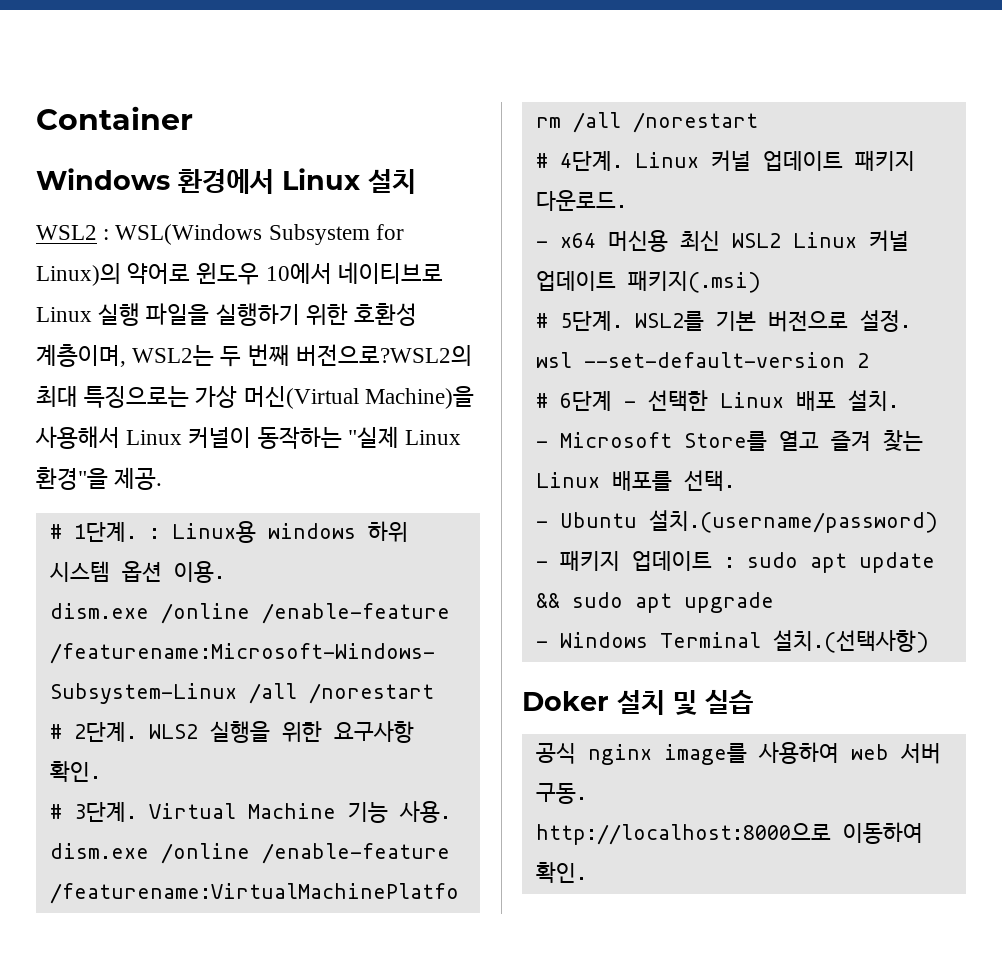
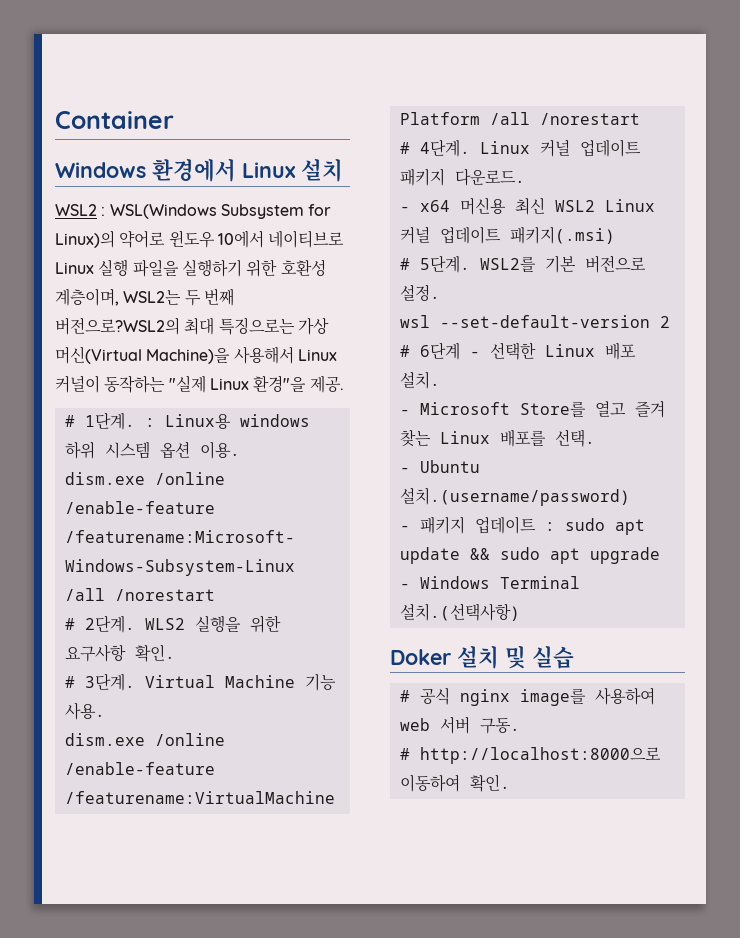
(753, 701) none -> [399,690,410,702] #
(587, 793) none -> [399,748,410,760] #

